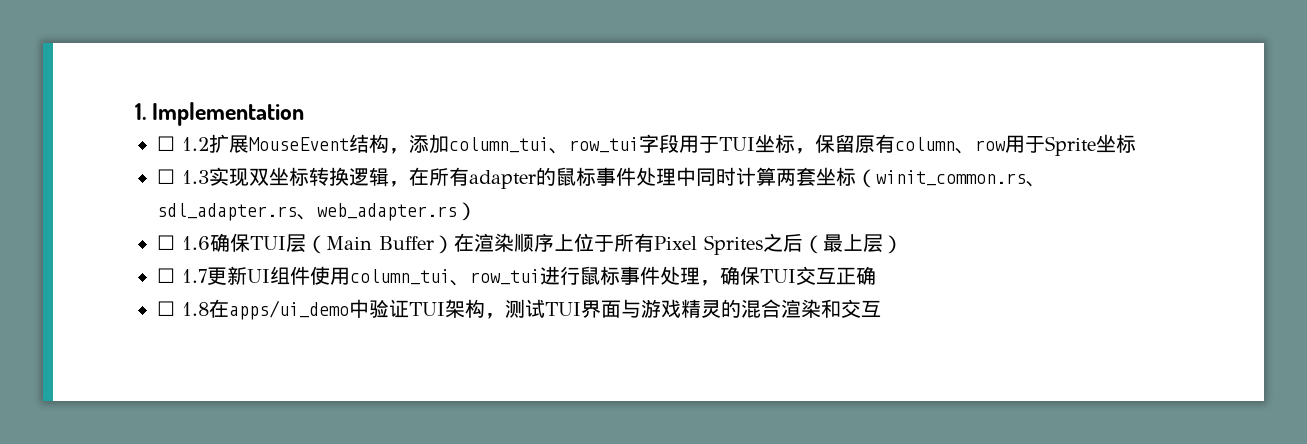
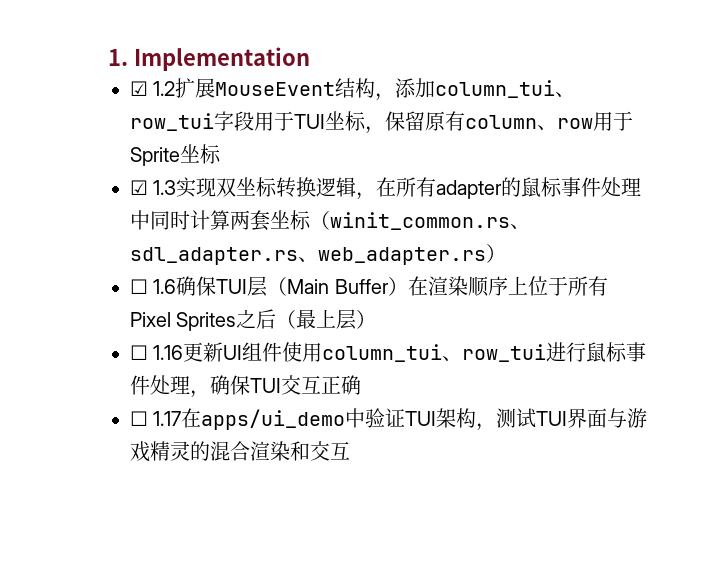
[157,136,175,151] ☐ -> [130,81,148,96] ☑
[157,169,175,184] ☐ -> [130,180,148,195] ☑
[182,269,207,283] 1.7 -> [153,345,184,360] 1.16
[182,302,209,316] 1.8 -> [153,411,182,426] 1.17

